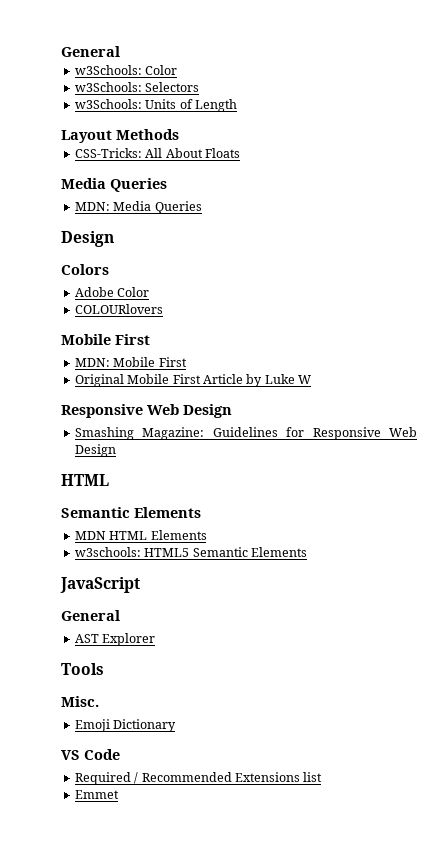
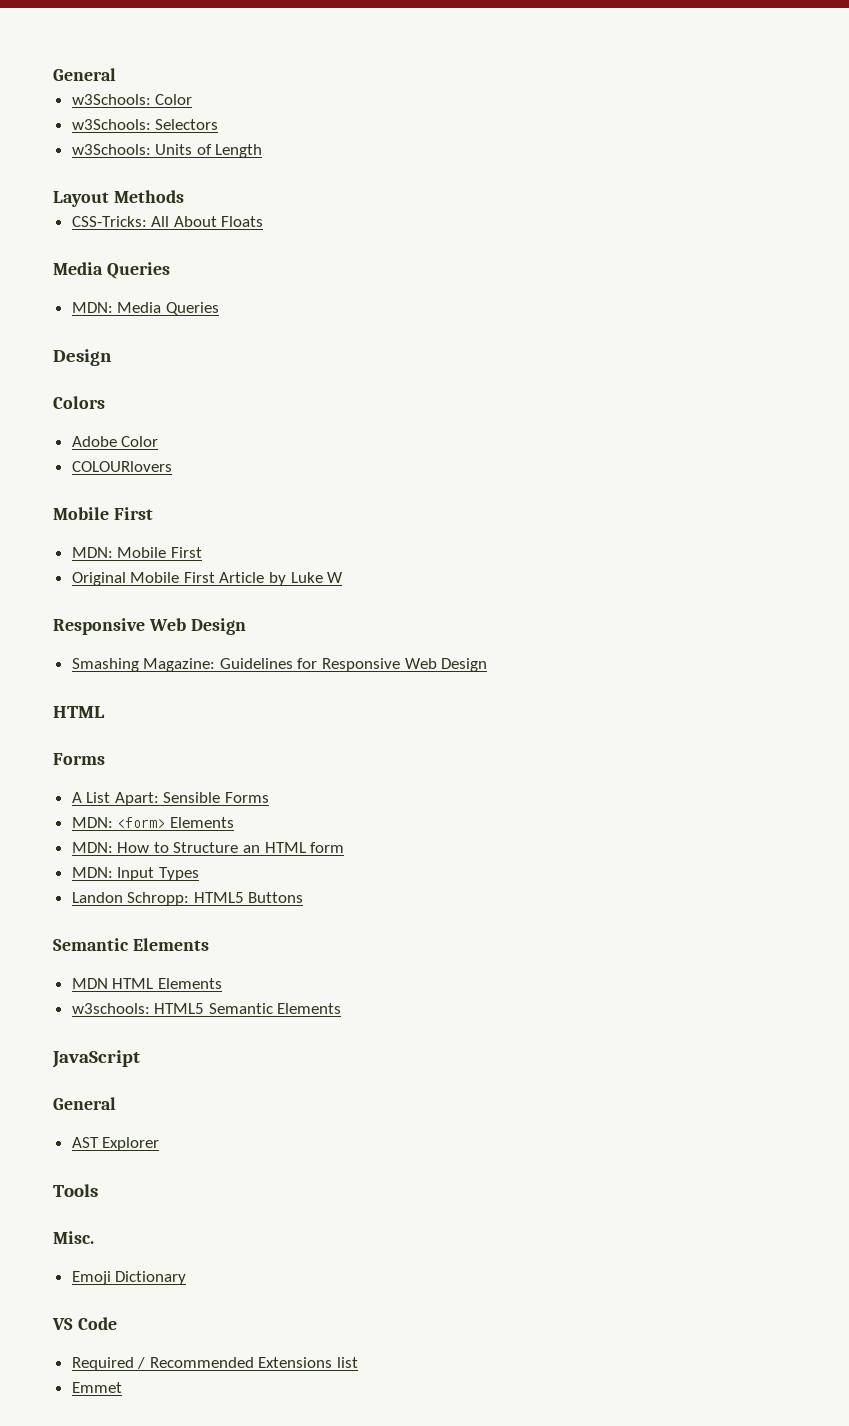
(109, 480) none -> [53,753,105,765] [71,792,270,806] [71,817,234,828] [71,842,345,853] [71,867,199,881] [71,892,304,906] // Forms // A List Apart: Sensible Forms // MDN: <form> Elements // MDN: How to Structure an HTML form // MDN: Input Types // Landon Schropp: HTML5 Buttons

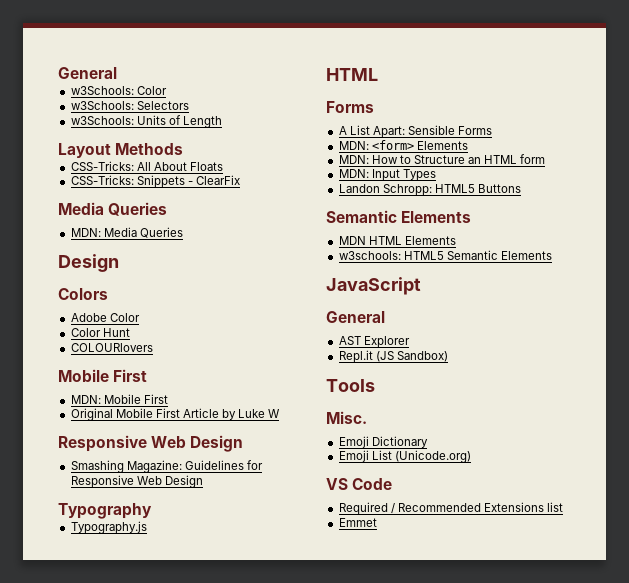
(264, 221) none -> [70,175,240,188] // CSS-Tricks: Snippets - ClearFix
(159, 441) none -> [70,328,130,337] // Color Hunt
(488, 665) none -> [58,503,152,519] [70,521,147,534] // Typography // Typography.js
(160, 1144) none -> [338,350,448,363] // Repl.it (JS Sandbox)
(187, 1278) none -> [338,450,471,463] // Emoji List (Unicode.org)

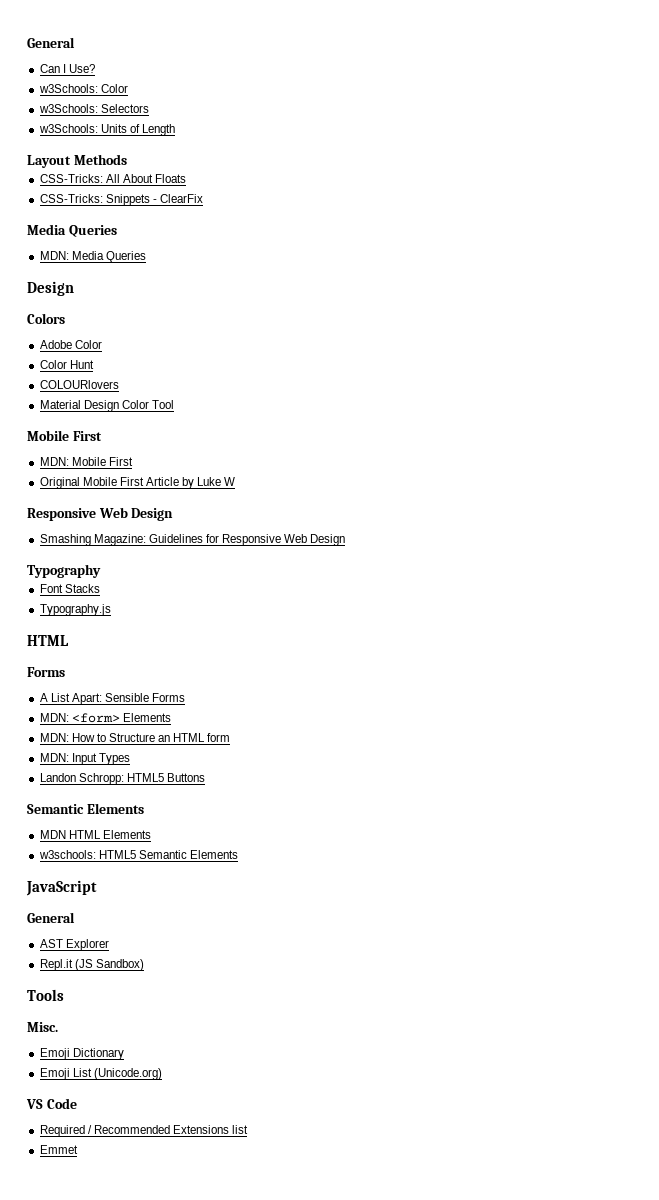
[58,67,117,79] General -> [27,37,75,48] [39,64,95,73] General // Can I Use?
(153, 347) none -> [39,400,174,412] // Material Design Color Tool
(152, 511) none -> [39,584,100,593] // Font Stacks

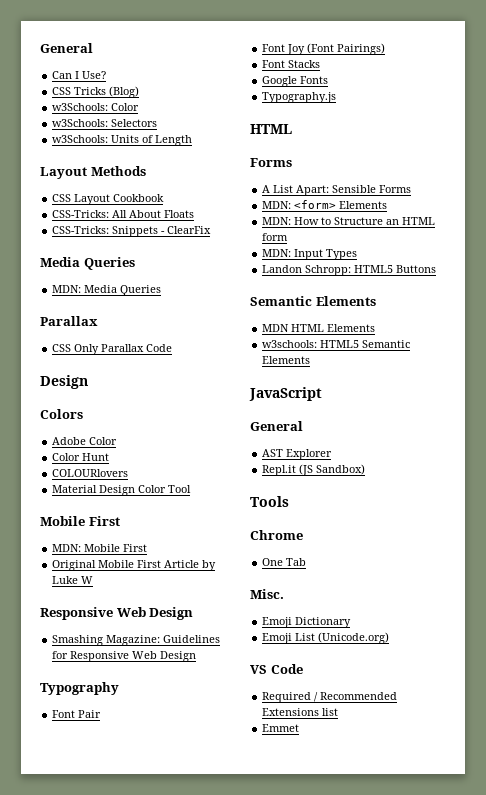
(95, 68) none -> [52,86,140,98] // CSS Tricks (Blog)
(127, 159) none -> [52,194,165,205] // CSS Layout Cookbook
(146, 257) none -> [40,316,98,326] [52,344,173,355] // Parallax // CSS Only Parallax Code
(101, 571) none -> [52,710,102,718] [262,43,386,55] // Font Pair // Font Joy (Font Pairings)
(100, 588) none -> [262,76,329,87] // Google Fonts
(64, 995) none -> [250,530,303,540] [262,558,307,566] // Chrome // One Tab

